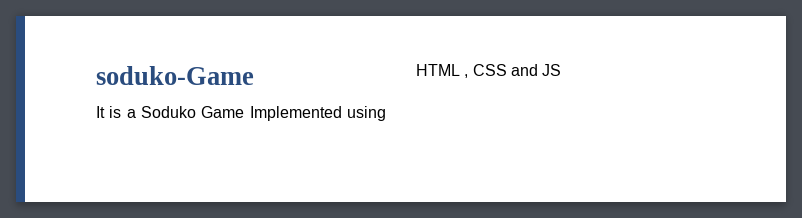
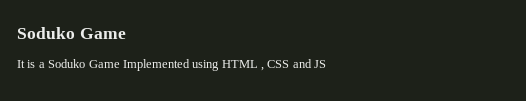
[96,66,254,85] soduko-Game -> [17,27,126,39] Soduko Game

